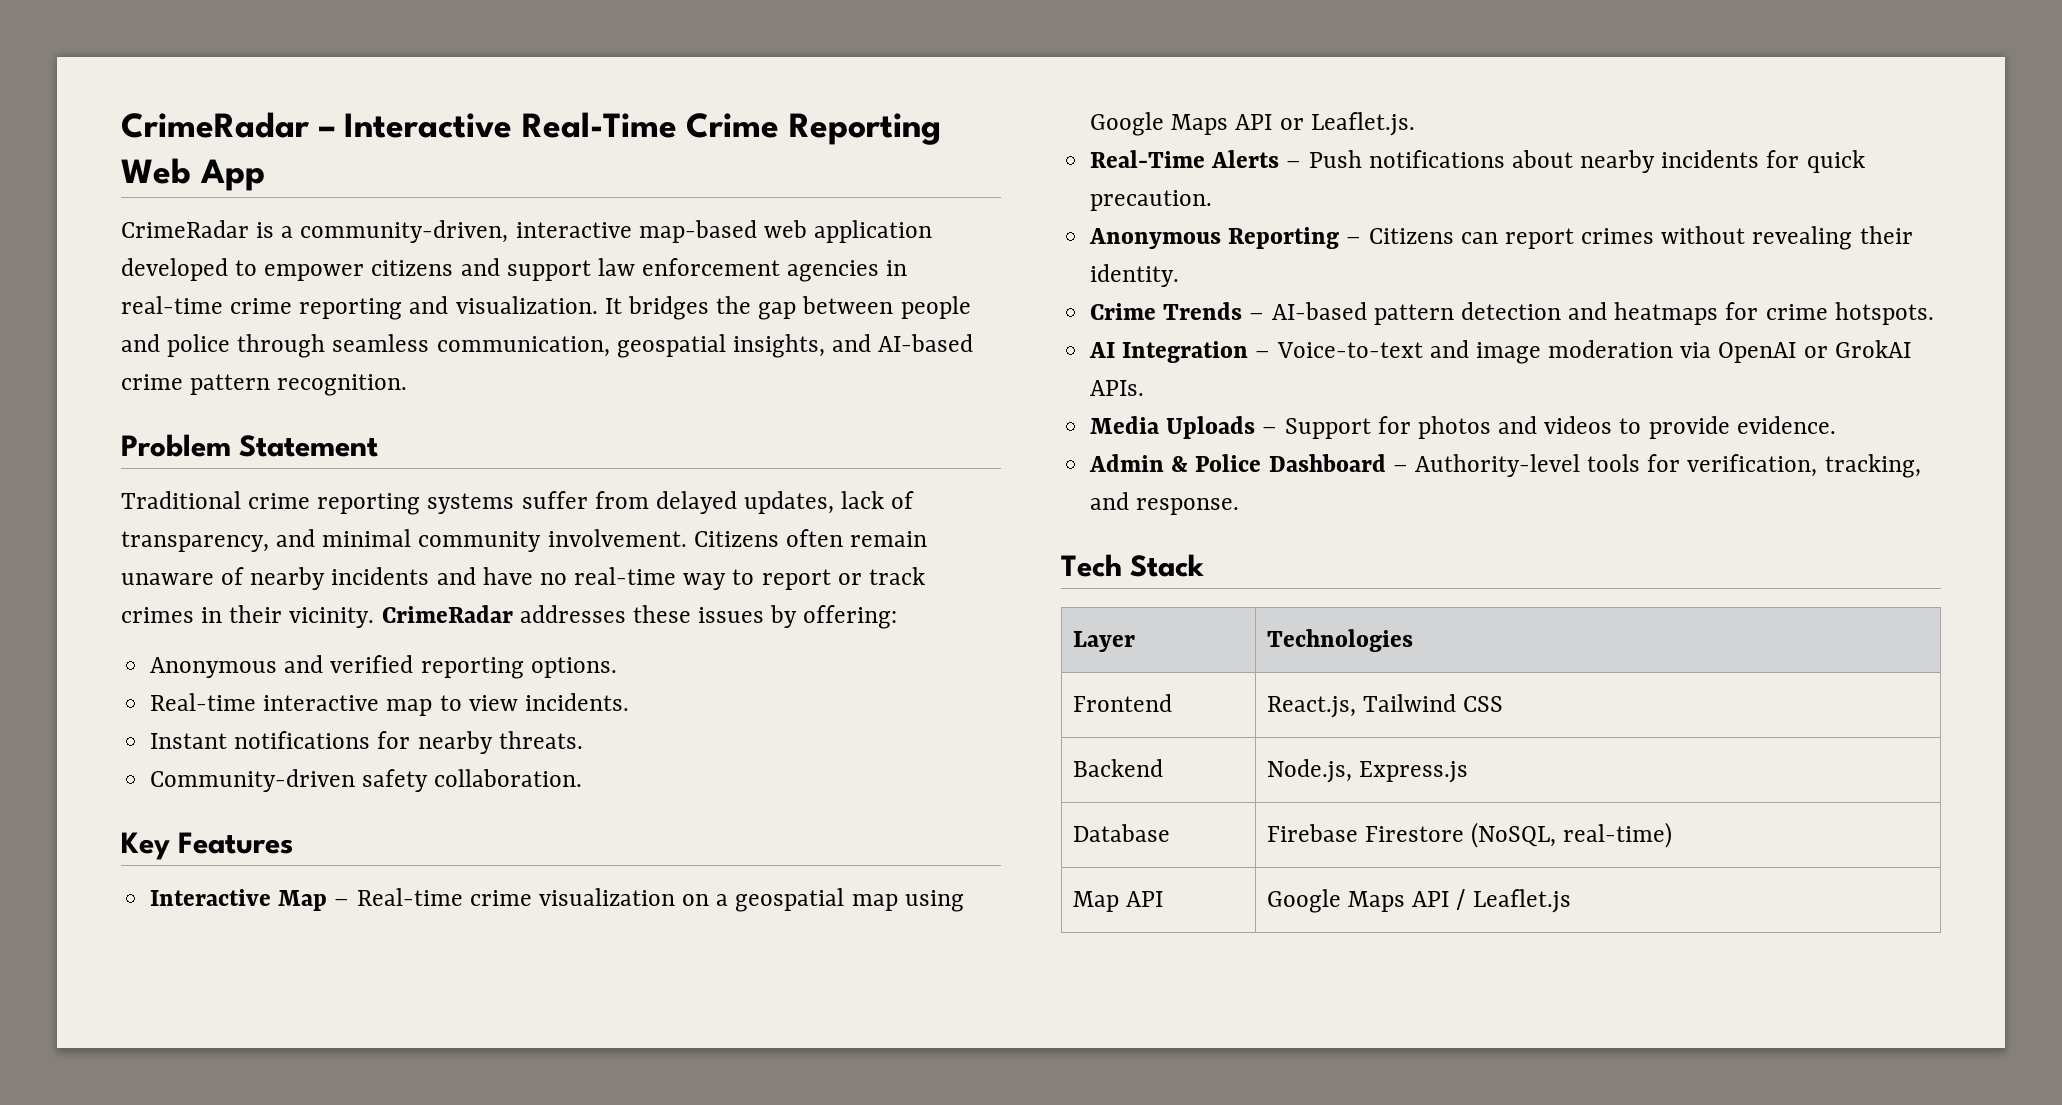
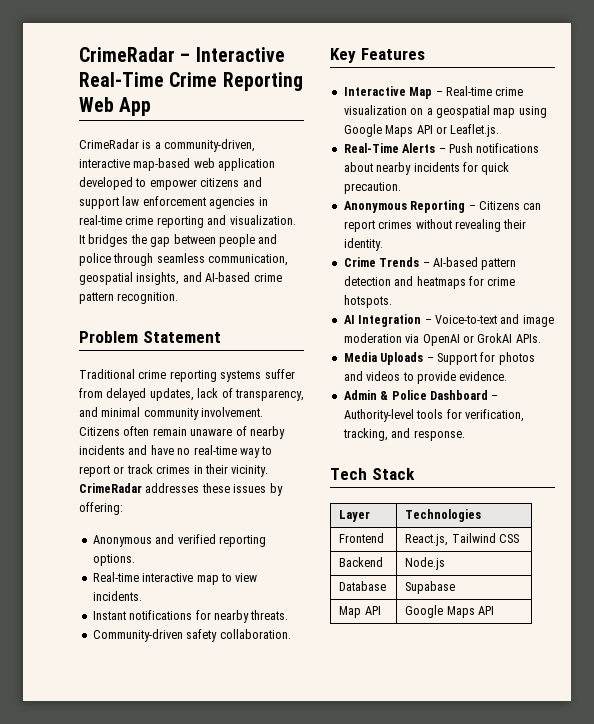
[1267,759,1469,783] Node.js, Express.js -> [405,557,446,570] Node.js
[1267,822,1673,848] Firebase Firestore (NoSQL, real-time) -> [405,581,456,594] Supabase
[1456,889,1571,913] / Leaflet.js -> (494, 610) none

